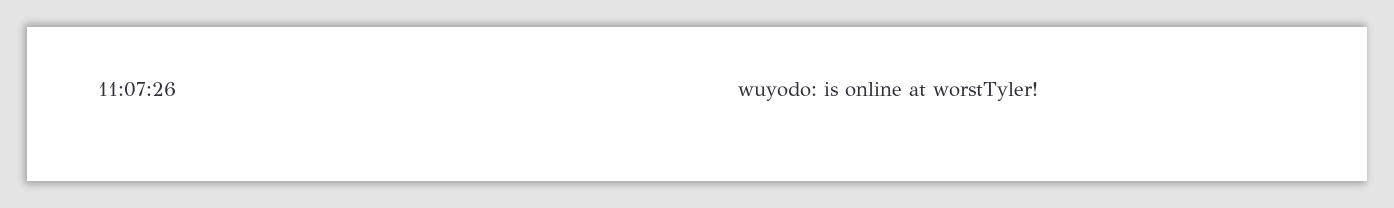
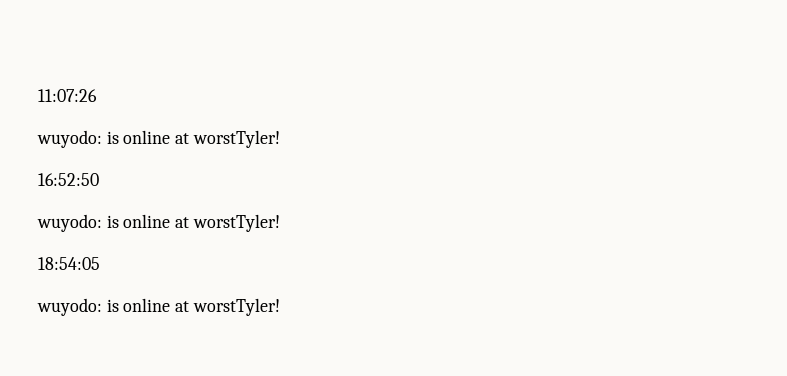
(1038, 91) none -> [38,173,99,186] [37,214,280,232] [38,257,100,270] [37,298,280,316] // 16:52:50 // wuyodo: is online at worstTyler! // 18:54:05 // wuyodo: is online at worstTyler!

